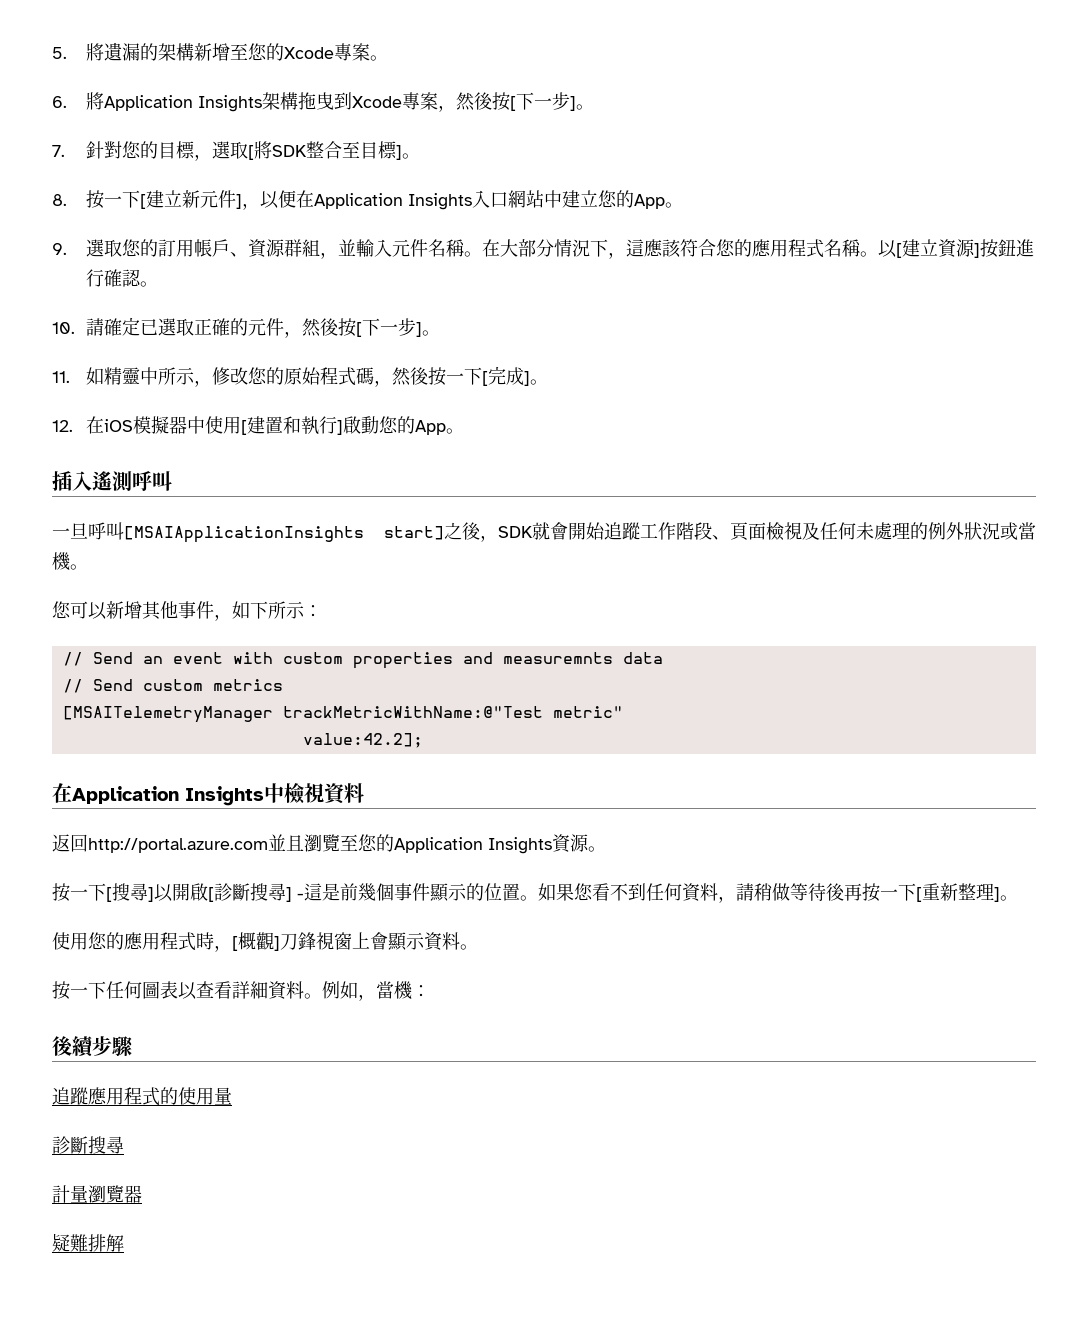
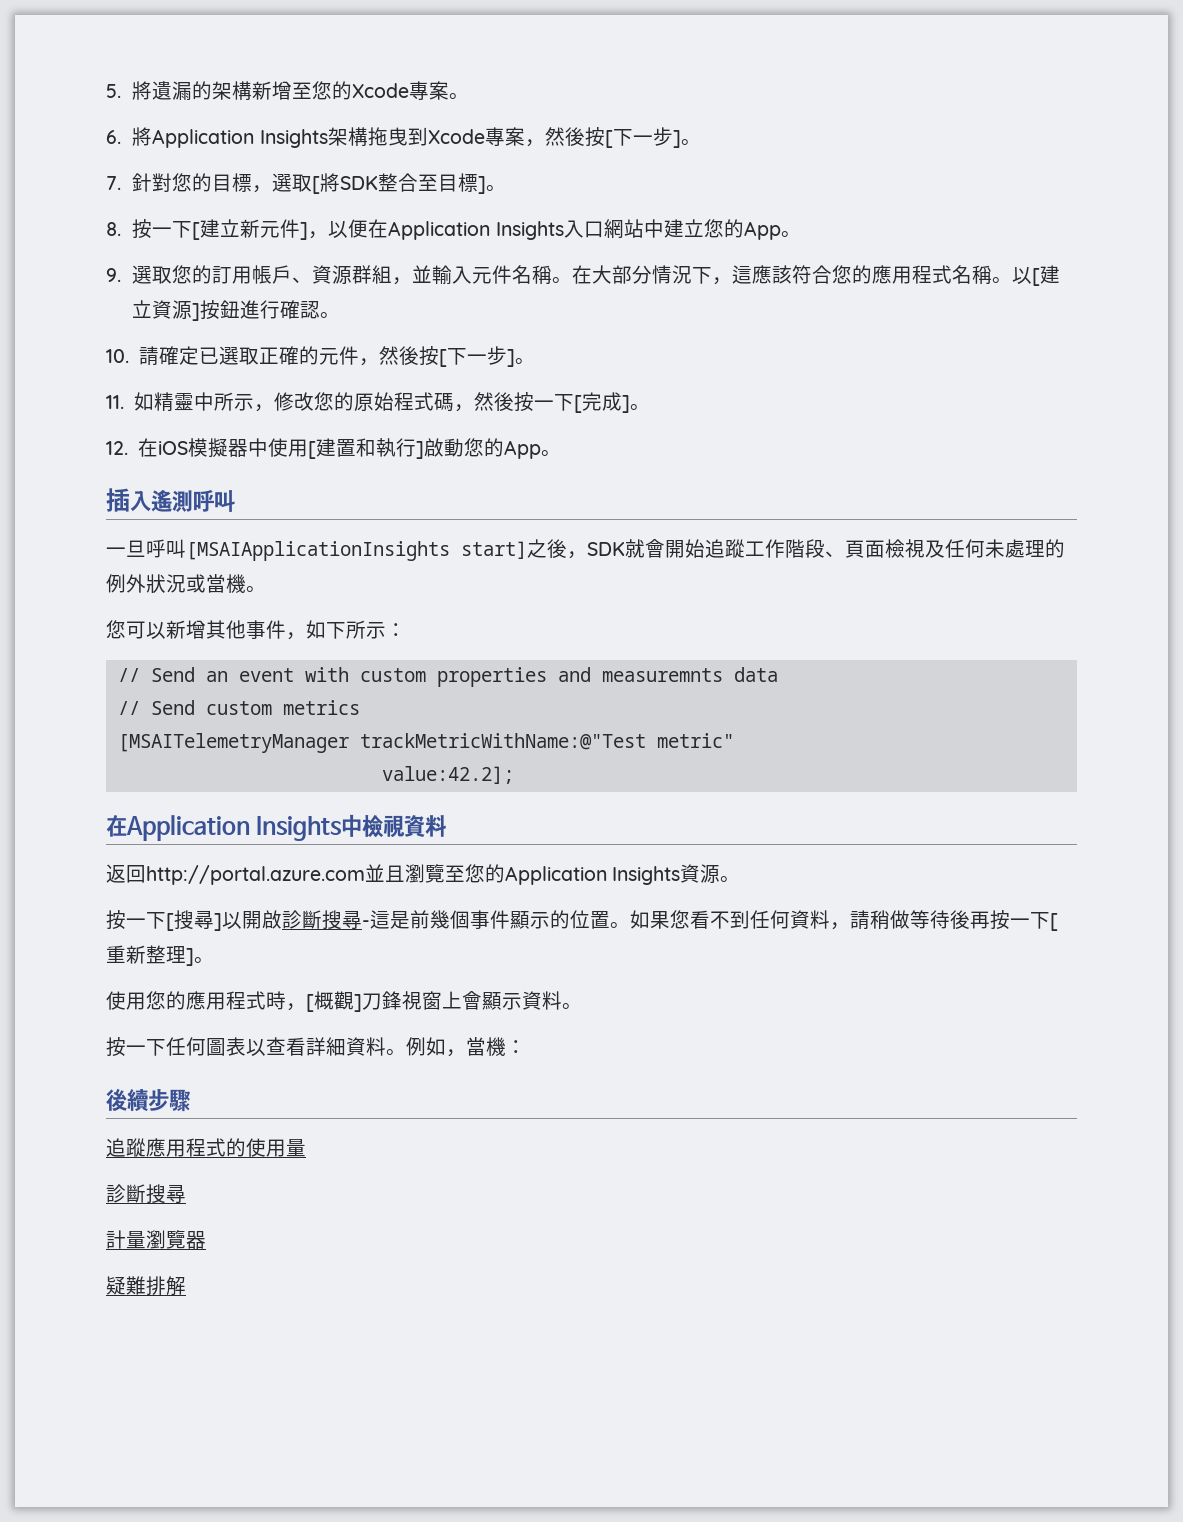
[208,883,292,902] [診斷搜尋] -> [282,910,362,930] 診斷搜尋

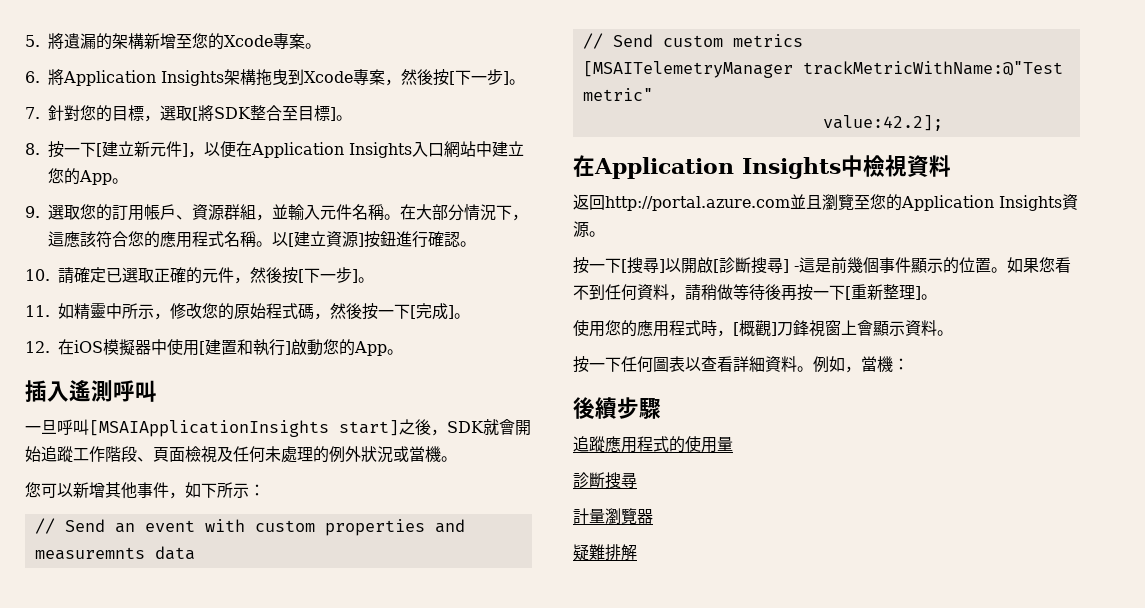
[282,910,362,930] 診斷搜尋 -> [713,257,789,274] [診斷搜尋]

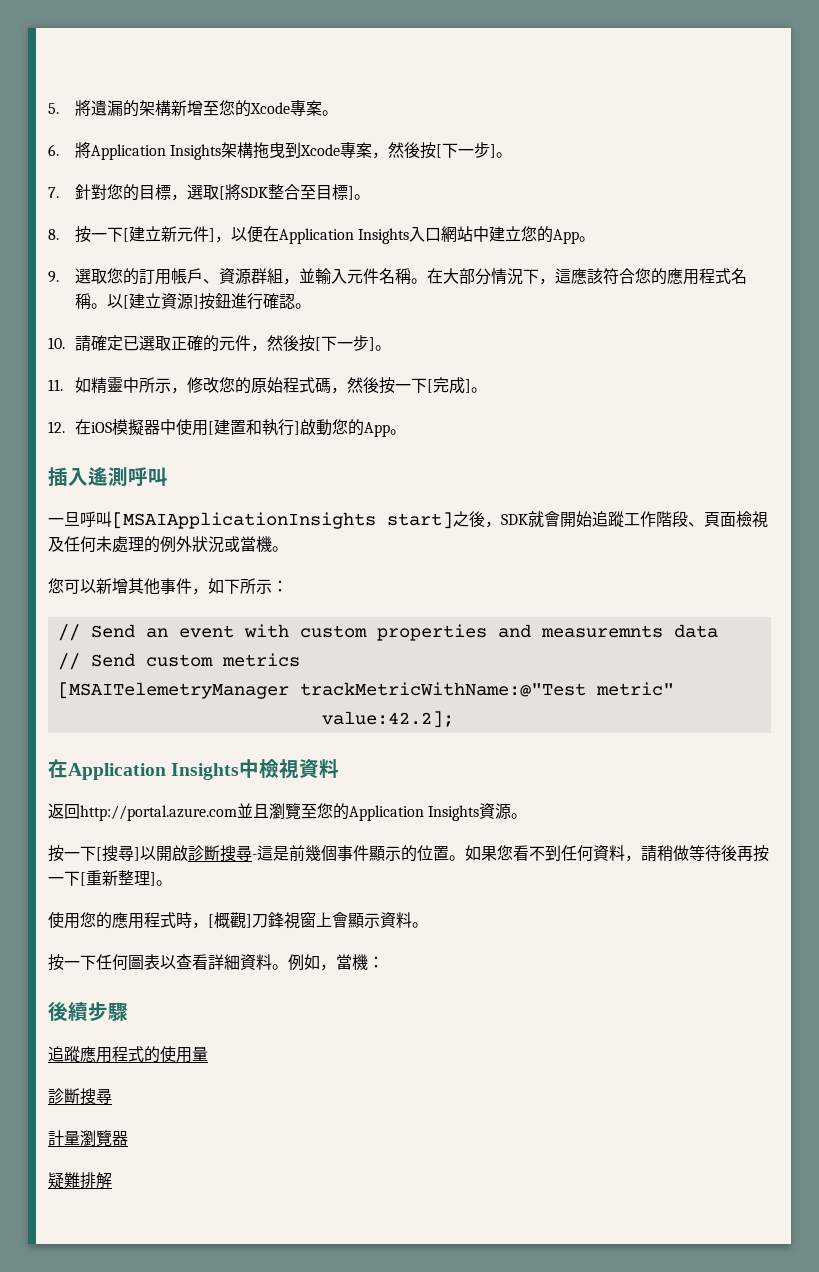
[713,257,789,274] [診斷搜尋] -> [188,845,252,862] 診斷搜尋

